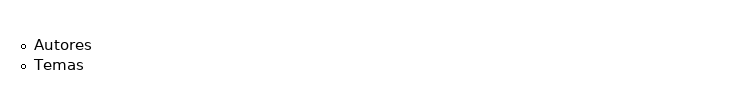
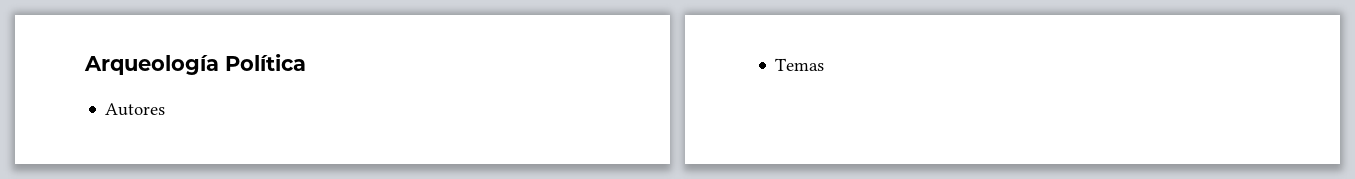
(33, 44) none -> [84,54,306,75] Arqueología Política //

